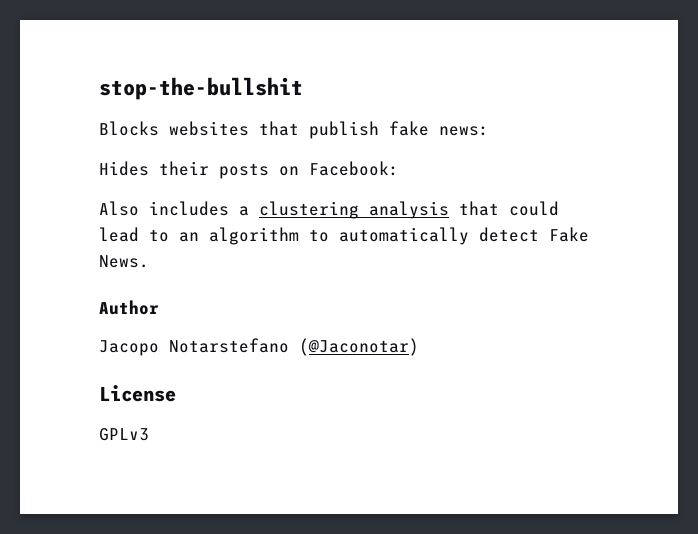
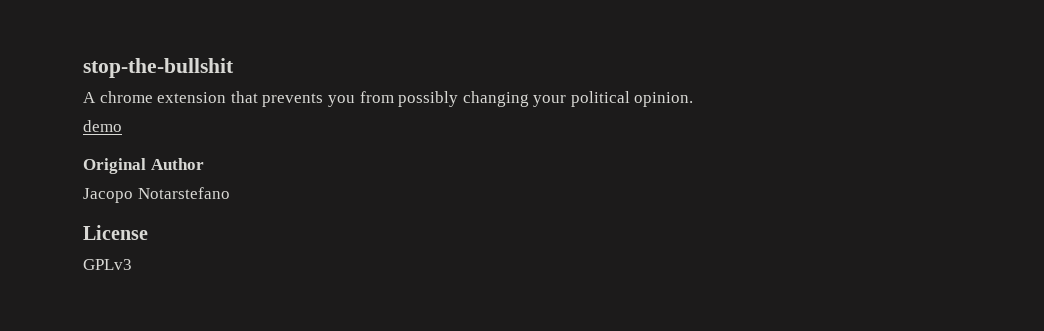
[99,121,489,139] [99,161,399,179] [99,201,559,219] [99,227,589,245] [99,255,149,268] Blocks websites that publish fake news: // Hides their posts on Facebook: // Also includes a clustering analysis that could lead to an algorithm to automatically detect Fake News. // -> [83,91,694,107] [83,120,122,132] [83,158,146,174] A chrome extension that prevents you from possibly changing your political opinion. // demo // Original
[299,338,419,356] (@Jaconotar) -> (230, 193) none

